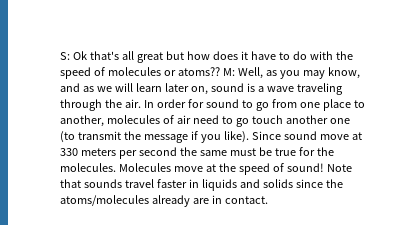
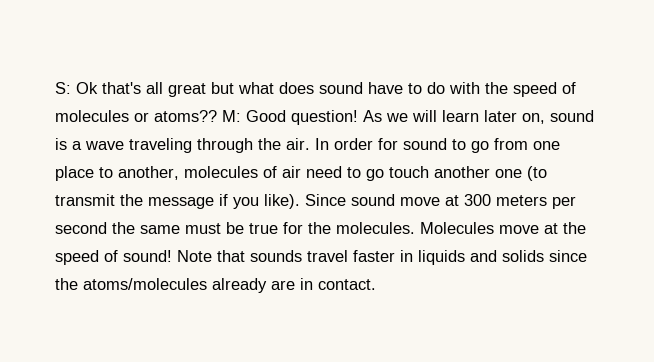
[186,51,248,60] how does it -> [238,82,363,94] what does sound
[237,67,360,79] [60,83,94,92] Well, as you may know, and as -> [246,110,382,125] Good question! As
[60,148,78,156] 330 -> [464,194,491,206] 300

